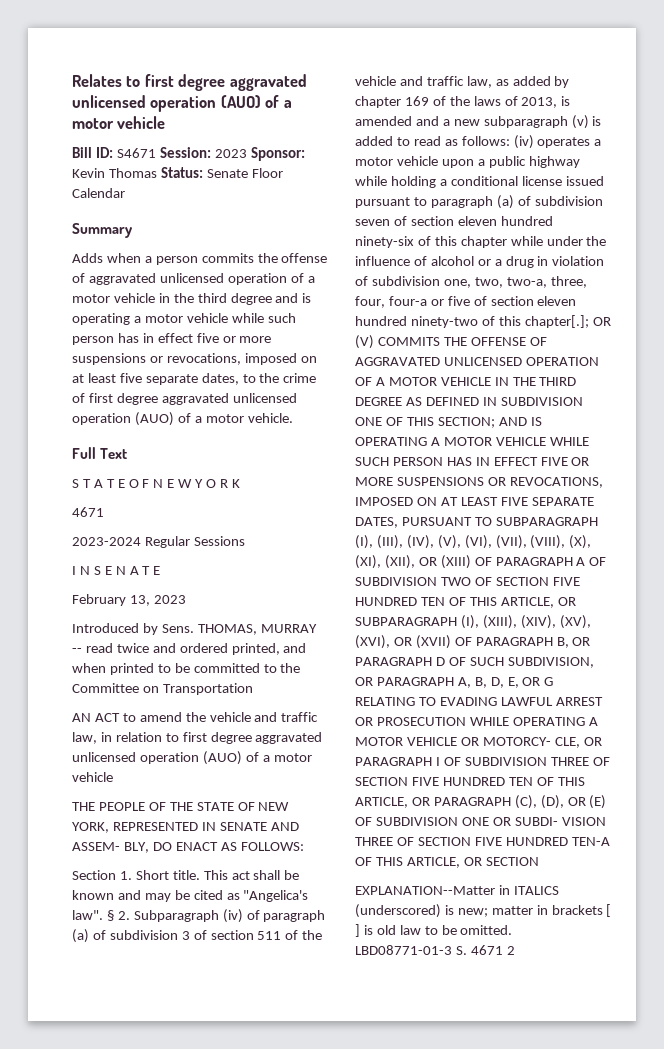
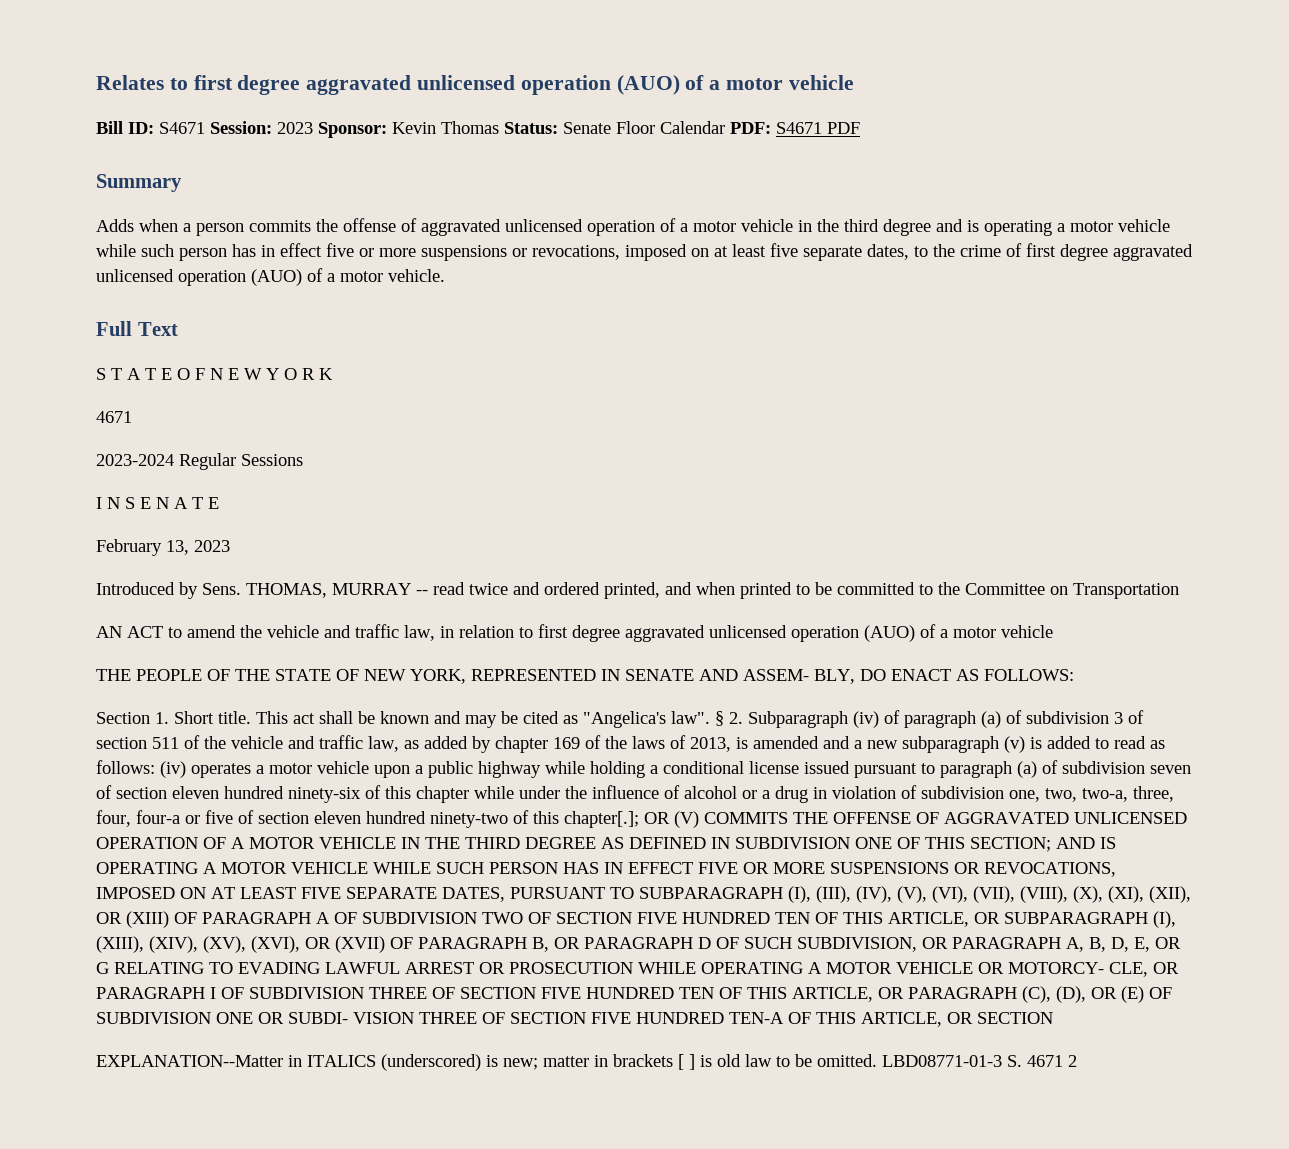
(125, 193) none -> [730,122,860,134] PDF: S4671 PDF

